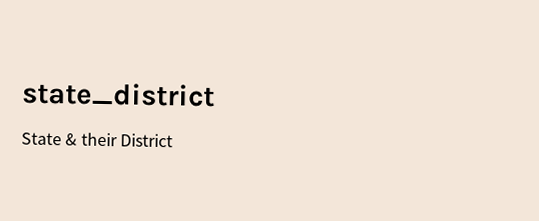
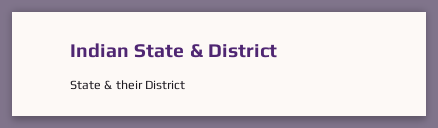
[22,81,215,107] state_district -> [70,43,277,58] Indian State & District

